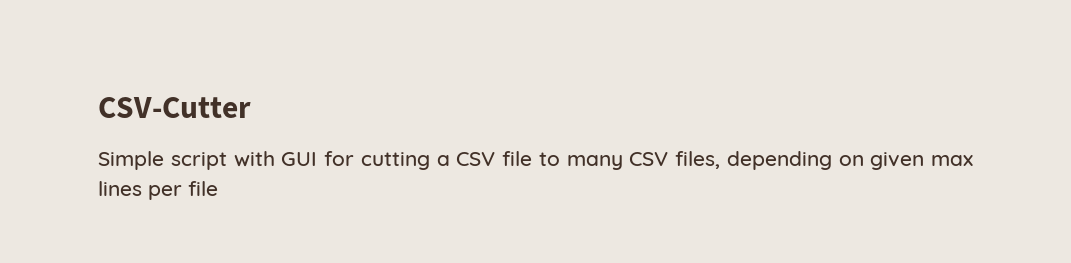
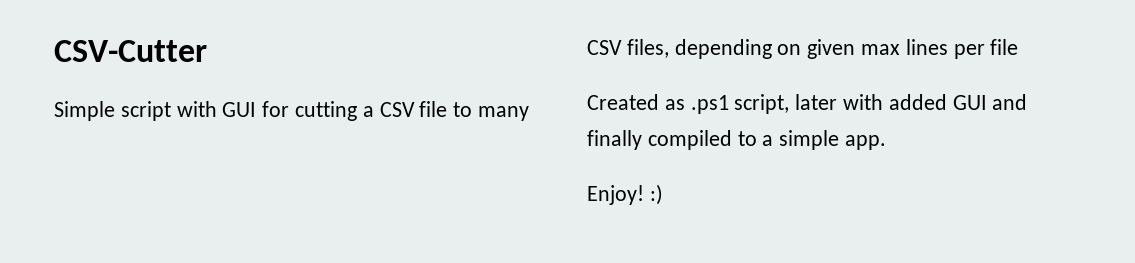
(218, 188) none -> [587,94,1028,114] [587,130,887,150] [587,184,663,205] // Created as .ps1 script, later with added GUI and finally compiled to a simple app. // Enjoy! :)

